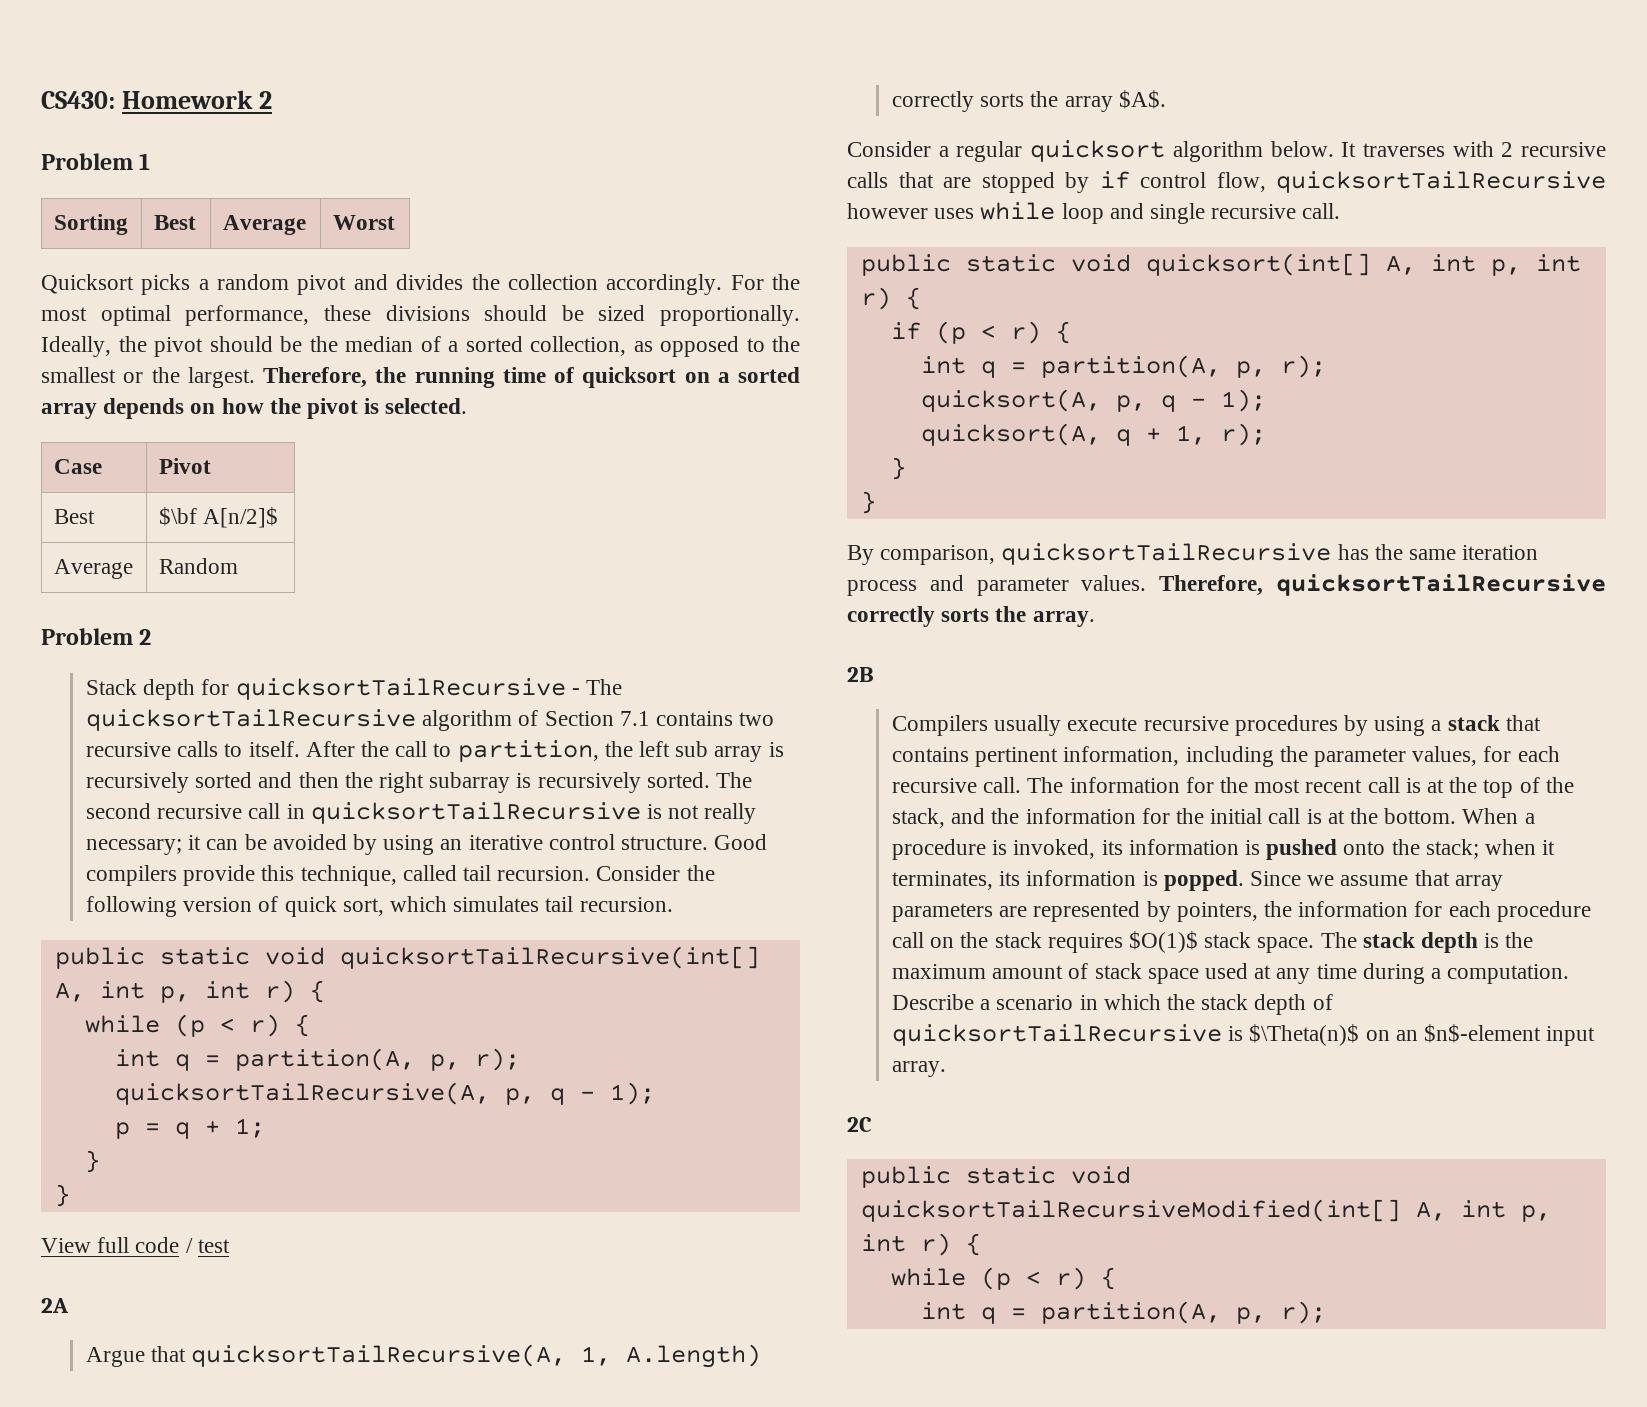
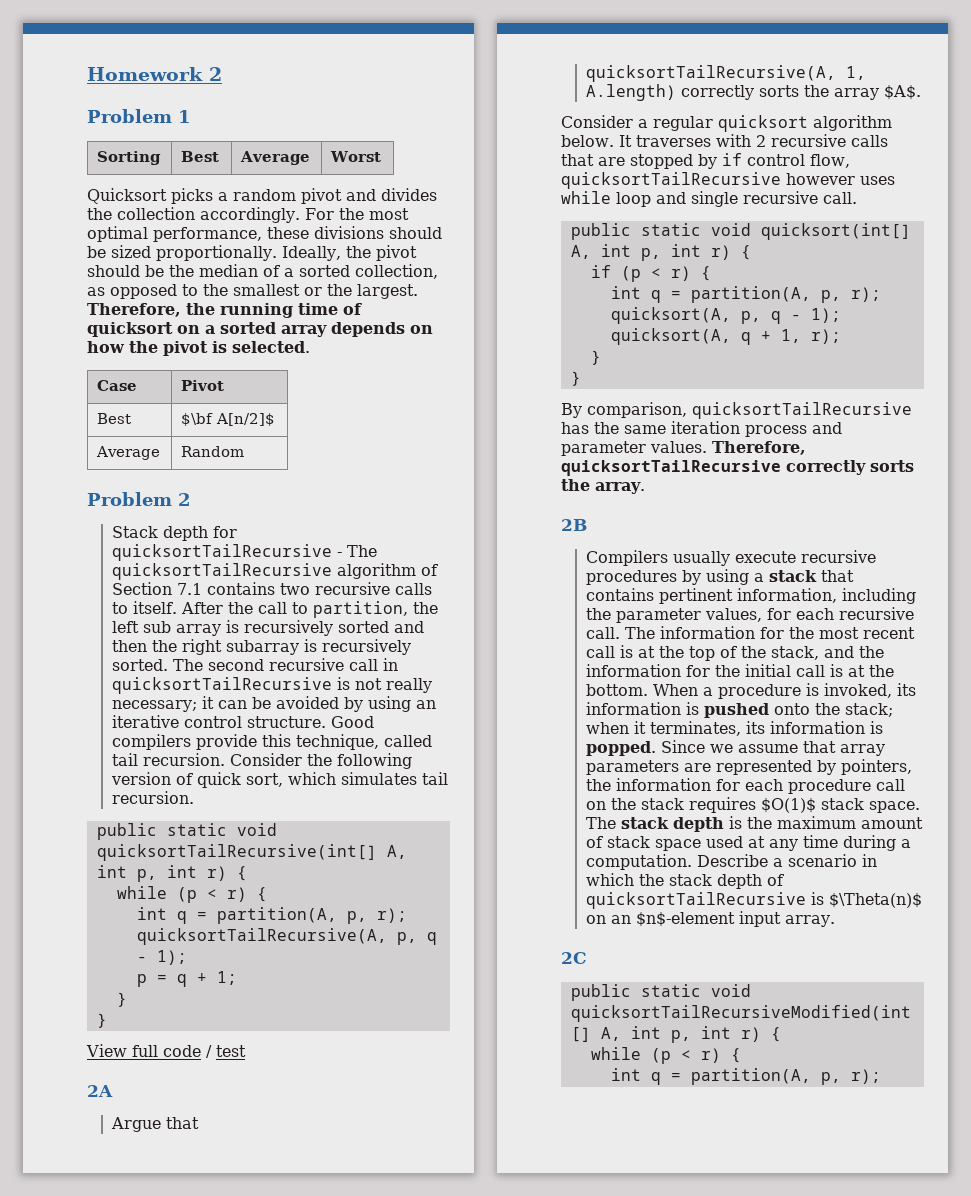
[41,91,115,109] CS430: -> (87, 74) none

